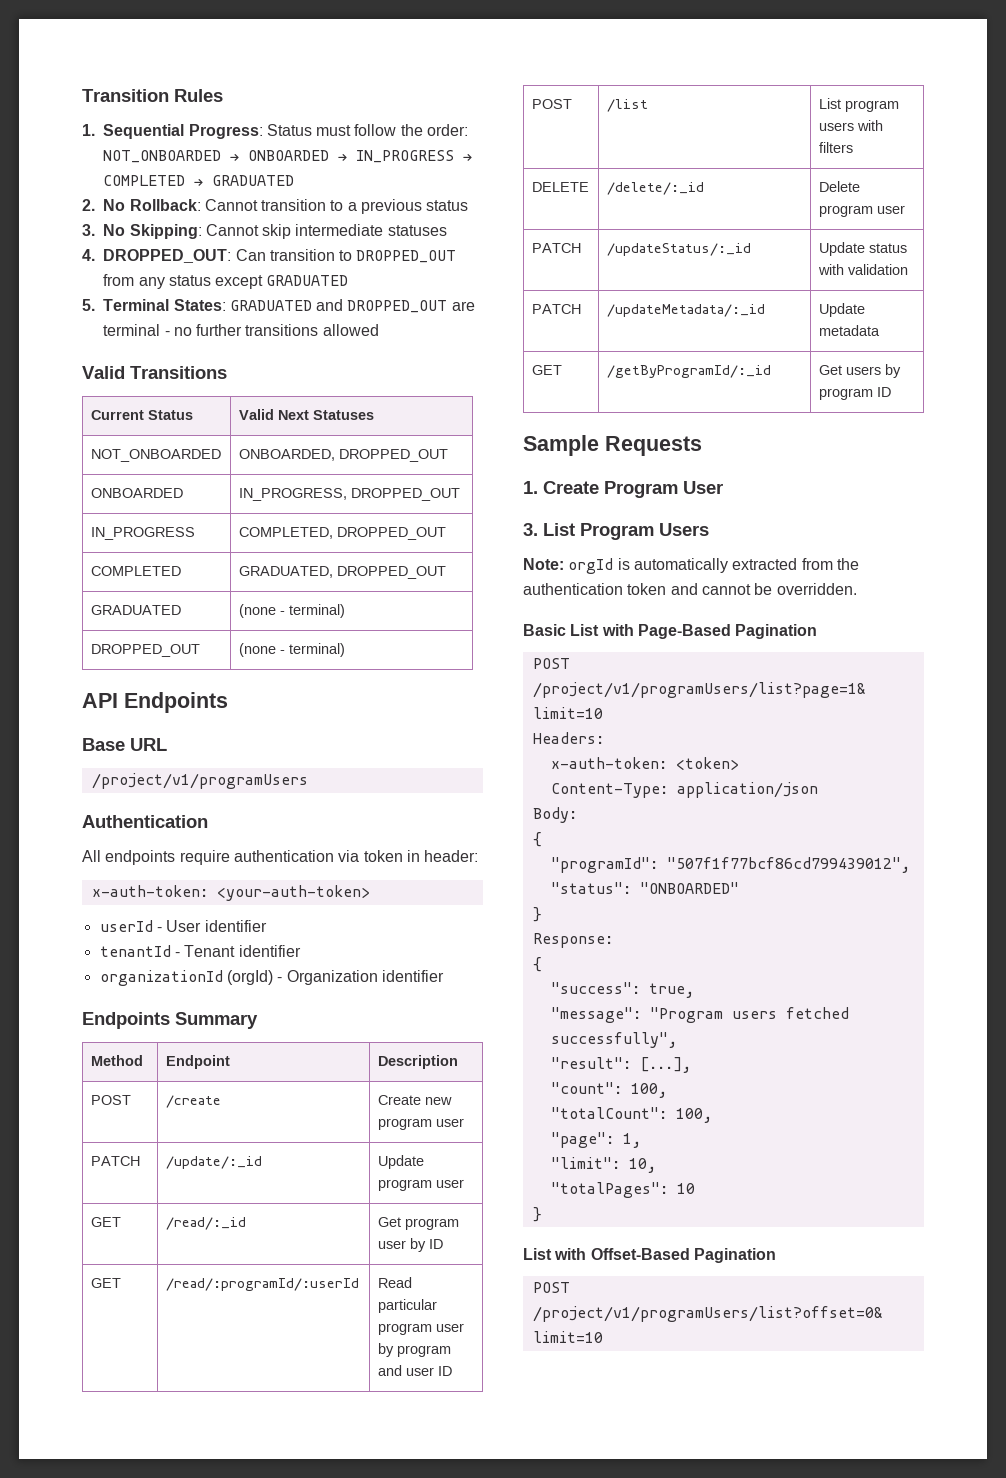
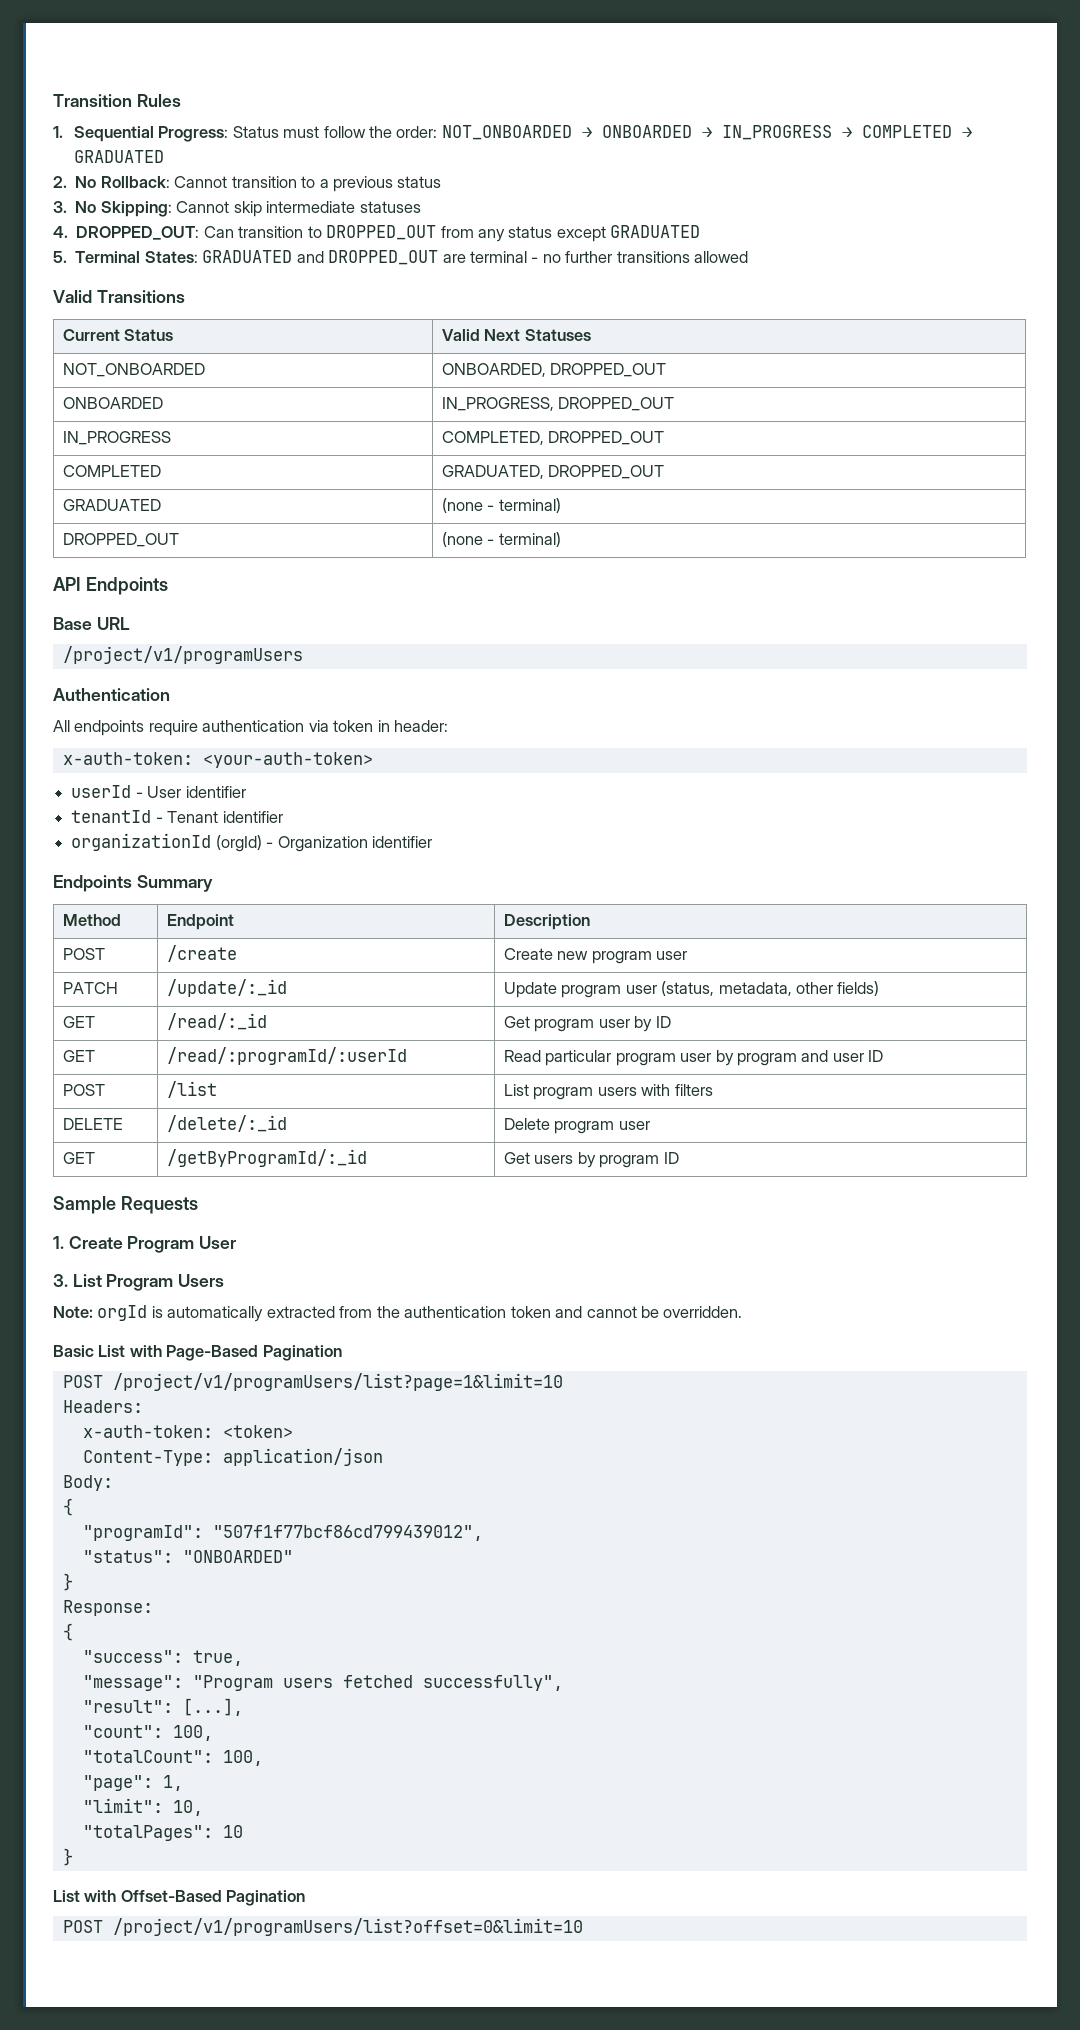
(464, 1183) none -> [661,981,880,996] (status, metadata, other fields)
[531,243,581,253] [606,243,751,256] [818,242,907,256] [817,264,908,275] [531,304,581,314] [606,304,765,317] [818,303,865,317] [818,325,880,336] // PATCH | /updateStatus/:_id | Update status with validation // PATCH | /updateMetadata/:_id | Update metadata -> (650, 1125) none

